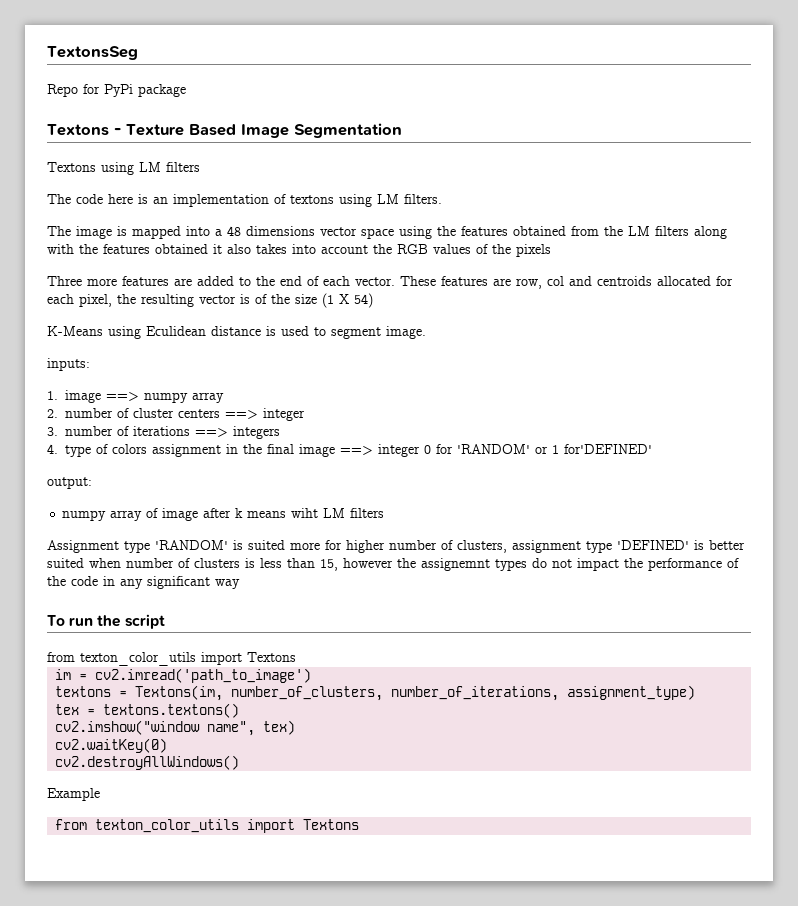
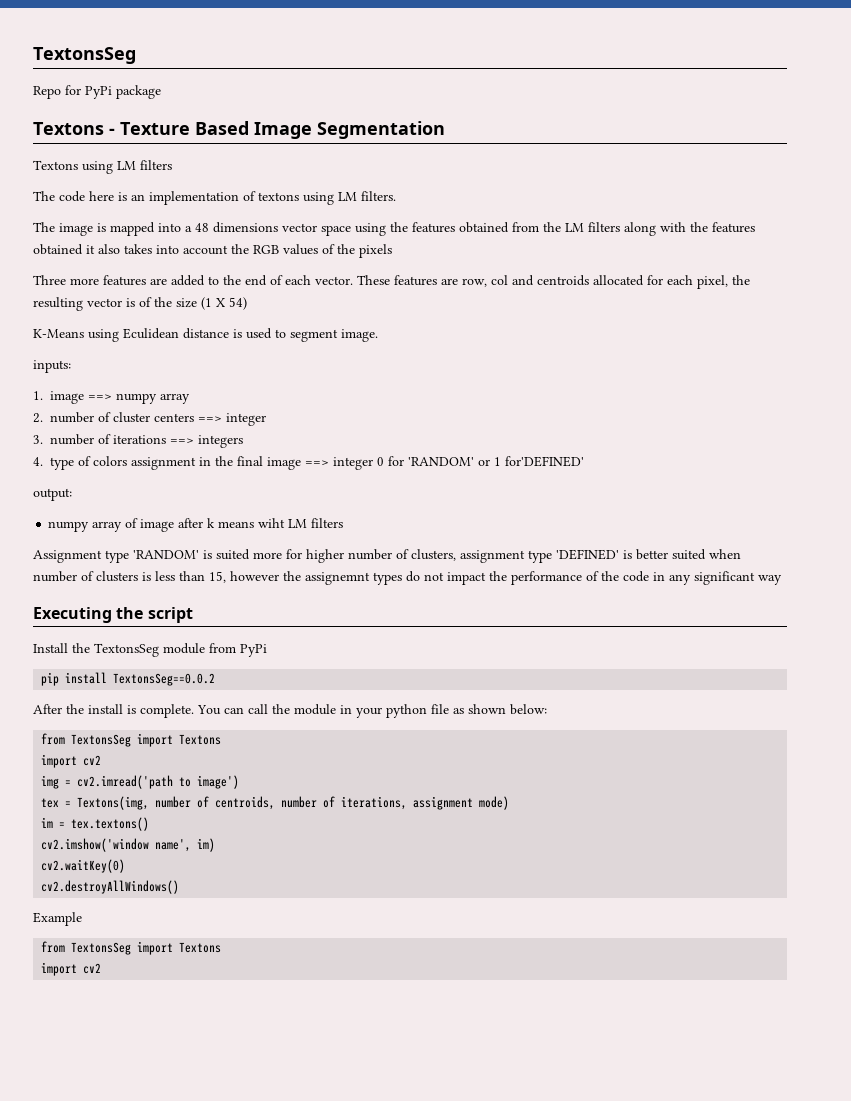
[47,615,94,626] To run -> [33,607,112,623] Executing
[47,652,296,666] [55,668,312,683] [55,685,696,701] [55,703,240,718] [55,720,296,736] from texton_color_utils import Textons // im = cv2.imread('path_to_image') // textons = Textons(im, number_of_clusters, number_of_iterations, assignment_type) // tex = textons.textons() // cv2.imshow("window name", tex) -> [33,643,267,657] [41,672,216,686] [33,704,547,718] [41,733,222,747] [41,754,102,768] [41,775,240,789] [41,796,510,810] [41,817,150,831] [41,838,216,852] Install the TextonsSeg module from PyPi // pip install TextonsSeg==0.0.2 // After the install is complete. You can call the module in your python file as shown below: // from TextonsSeg import Textons // import cv2 // img = cv2.imread('path to image') // tex = Textons(img, number of centroids, number of iterations, assignment mode) // im = tex.textons() // cv2.imshow('window name', im)
[95,819,360,833] texton_color_utils import Textons -> [71,941,222,955] [41,962,102,976] TextonsSeg import Textons // import cv2

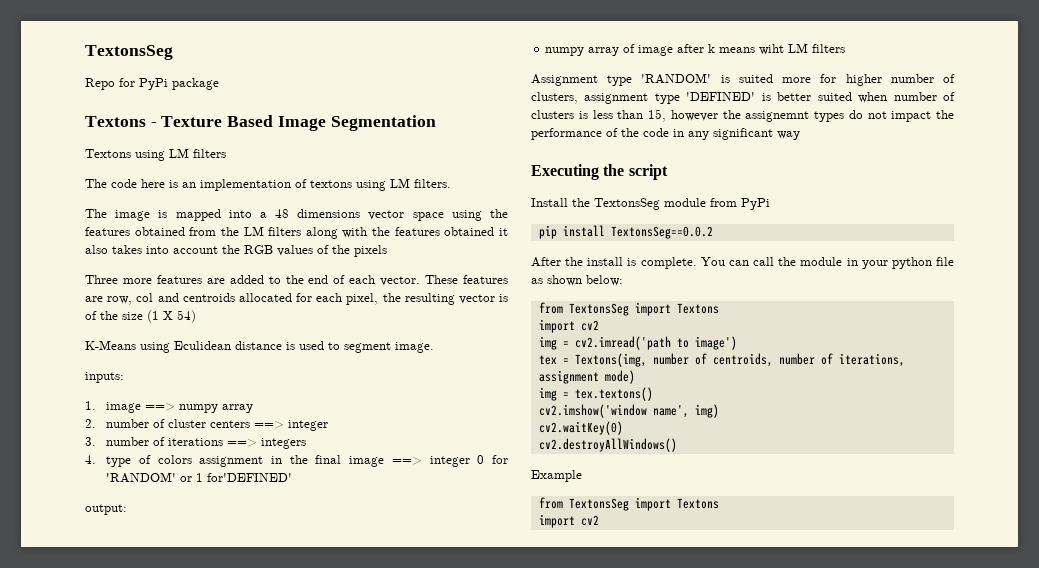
[41,817,54,828] im -> [538,387,557,401] img
[197,838,216,852] im) -> [694,404,719,418] img)

